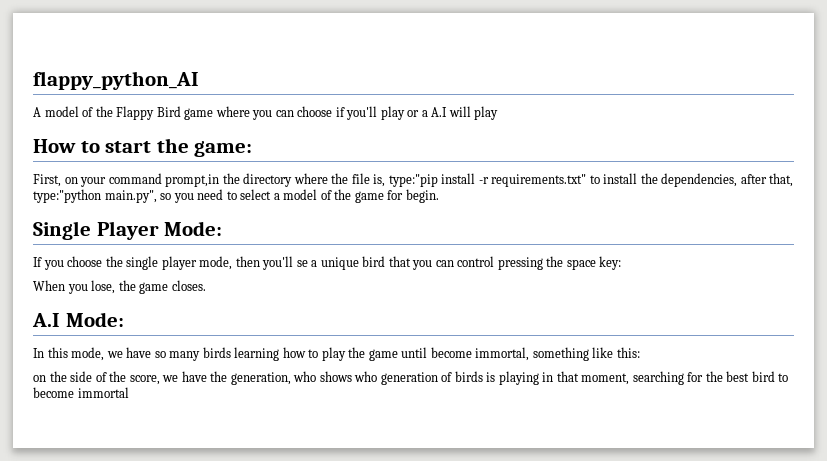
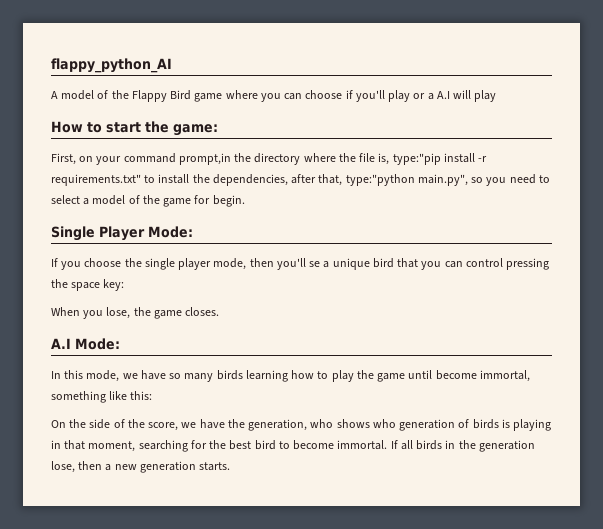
[33,375,46,382] on -> [51,420,66,428] On
[77,387,129,398] immortal -> [337,440,535,452] [51,461,231,473] immortal. If all birds in the generation lose, then a new generation starts.

